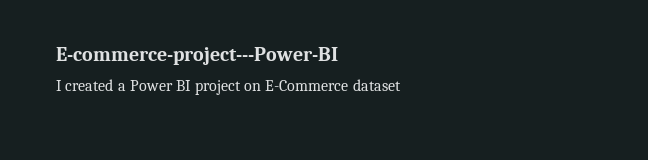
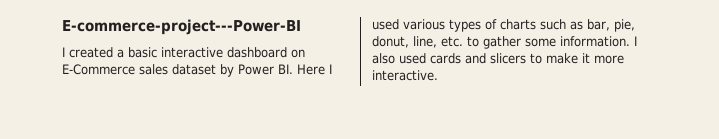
[129,79,401,95] Power BI project on E-Commerce dataset -> [128,47,305,58] [62,64,332,77] [372,19,635,32] [372,36,637,49] [372,53,624,64] [372,70,438,81] basic interactive dashboard on E-Commerce sales dataset by Power BI. Here I used various types of charts such as bar, pie, donut, line, etc. to gather some information. I also used cards and slicers to make it more interactive.

